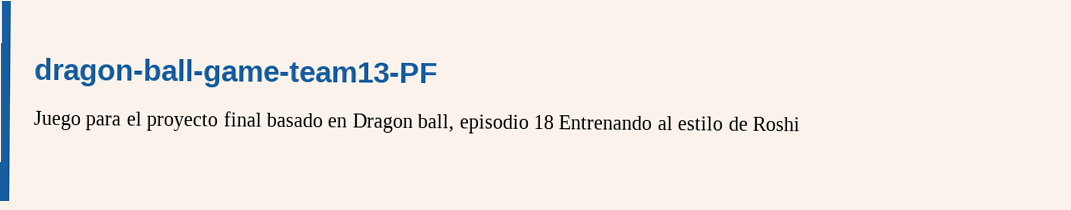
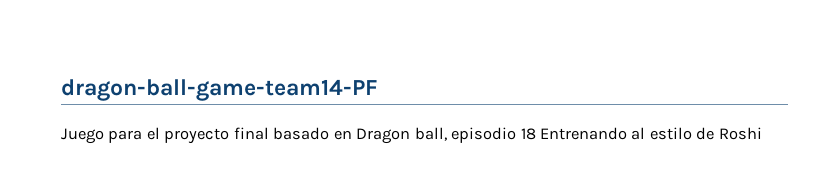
[34,57,438,90] dragon-ball-game-team13-PF -> [61,79,378,101] dragon-ball-game-team14-PF

